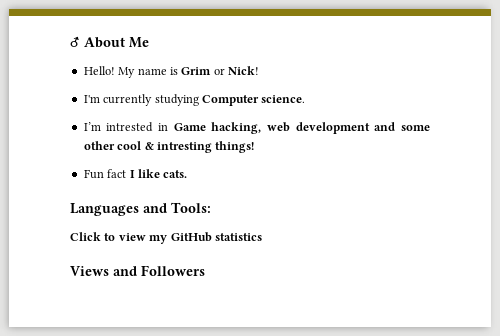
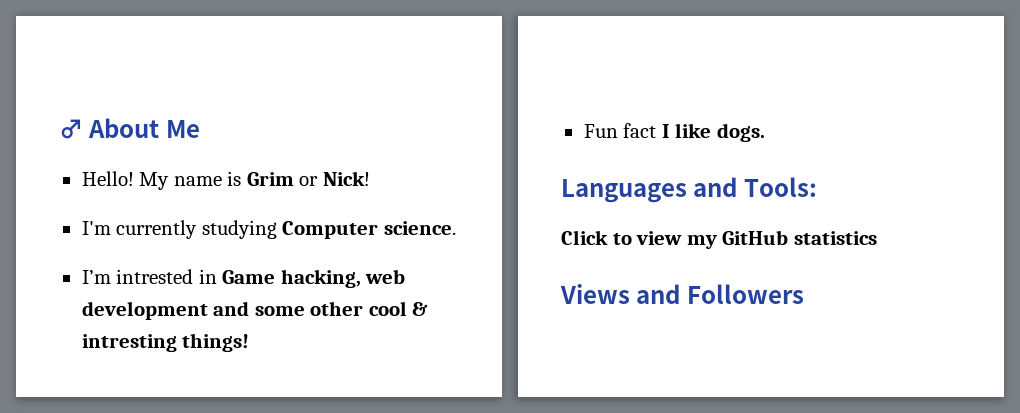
[163,170,188,178] cats. -> [716,123,765,142] dogs.

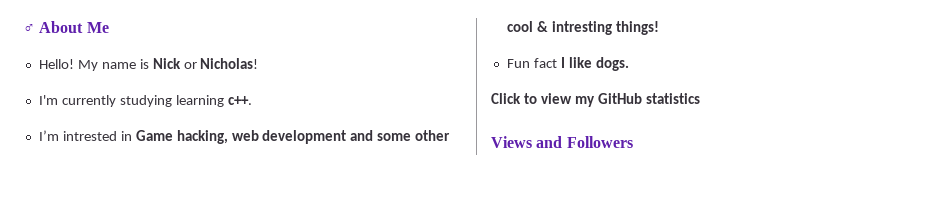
[246,171,370,186] Grim or Nick! -> [152,58,259,69] Nick or Nicholas!
[282,221,456,239] Computer science. -> [175,95,252,107] learning c++.
[561,177,817,203] // Languages and Tools: -> (629, 64) none

